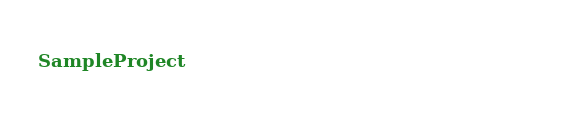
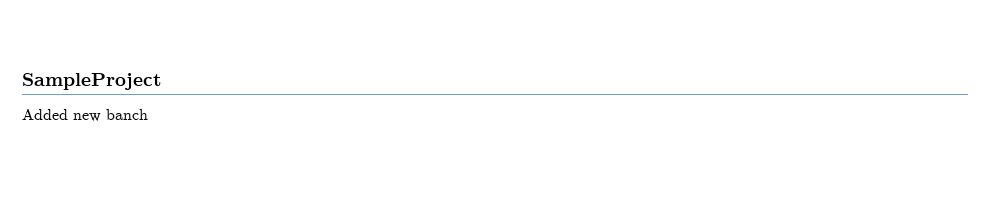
(186, 62) none -> [22,109,148,122] // Added new banch

